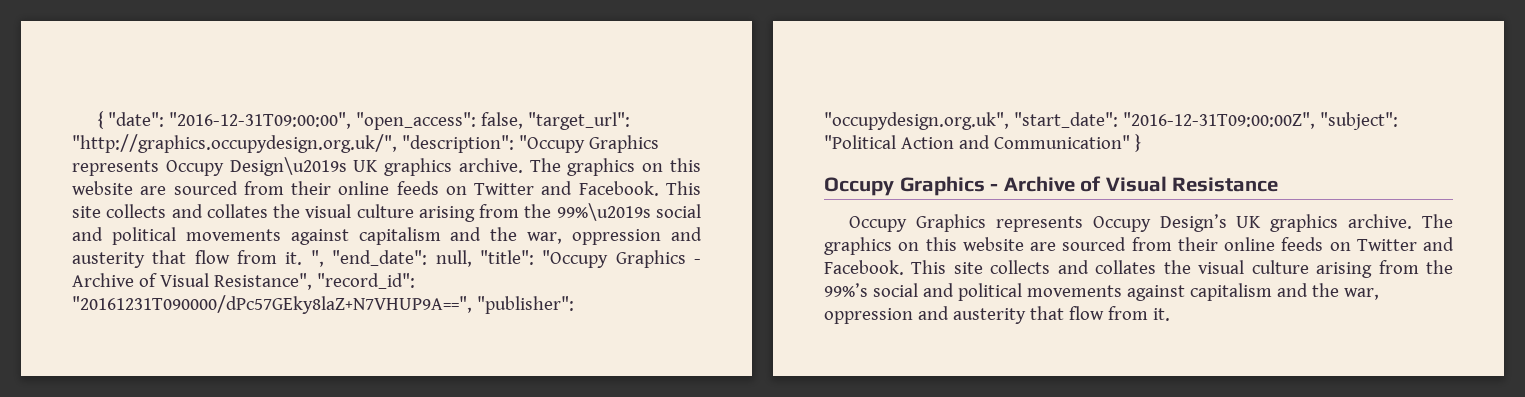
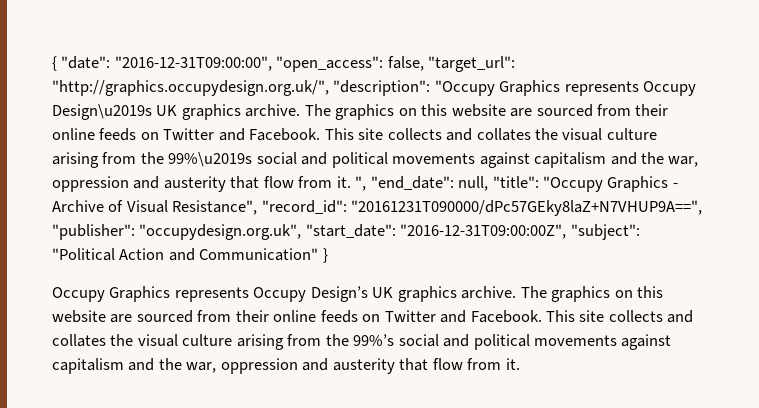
[824,176,1279,196] // Occupy Graphics - Archive of Visual Resistance -> (328, 255) none

